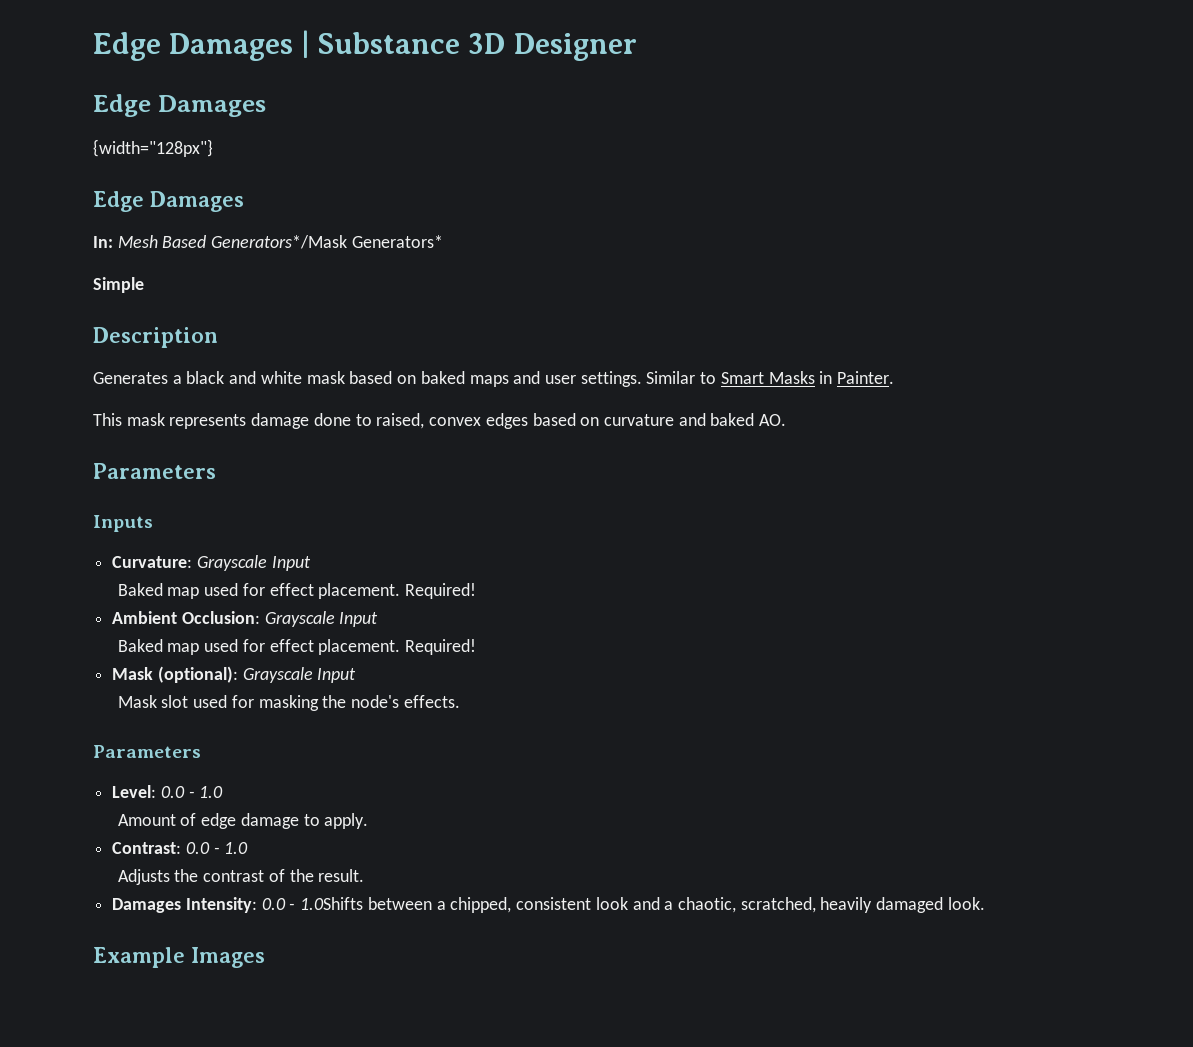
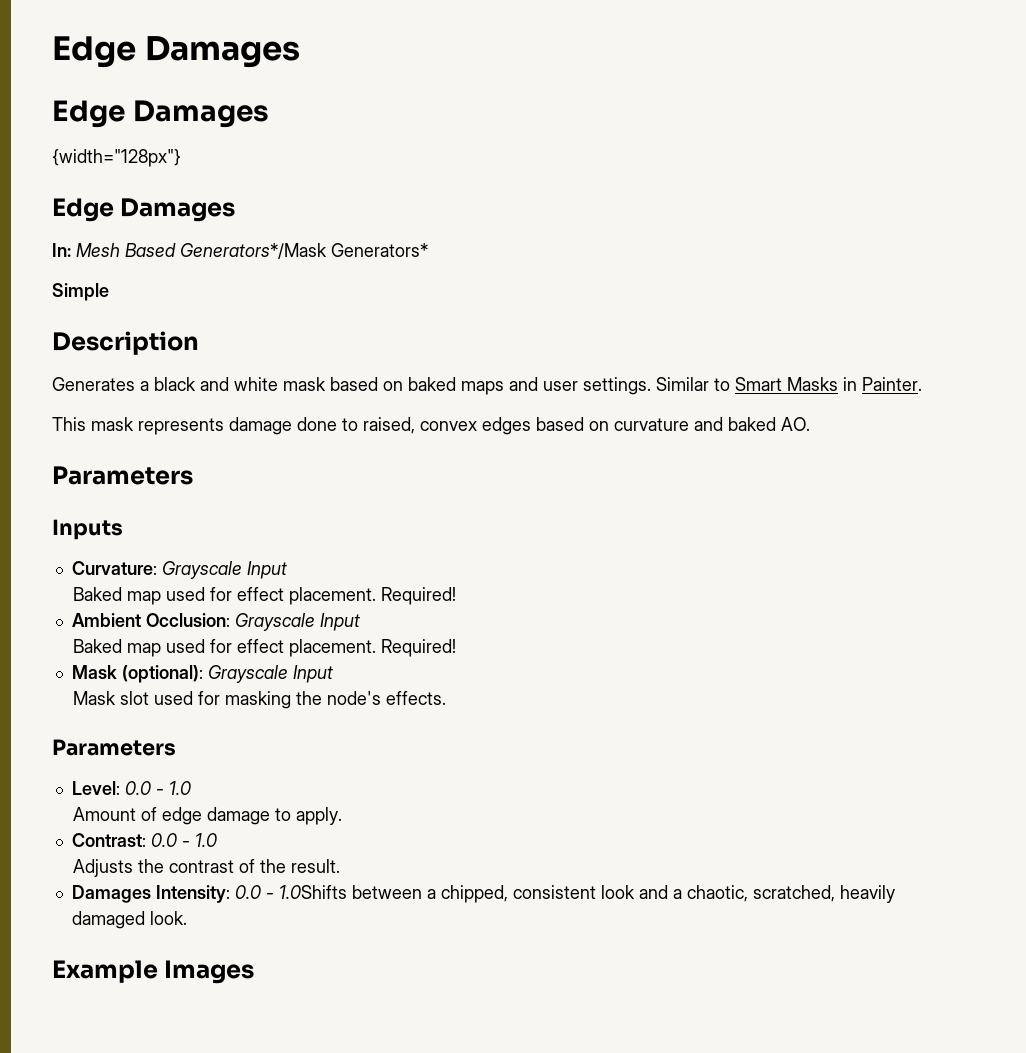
[93,30,637,61] Edge Damages | Substance 3D Designer -> [52,36,300,68] Edge Damages

